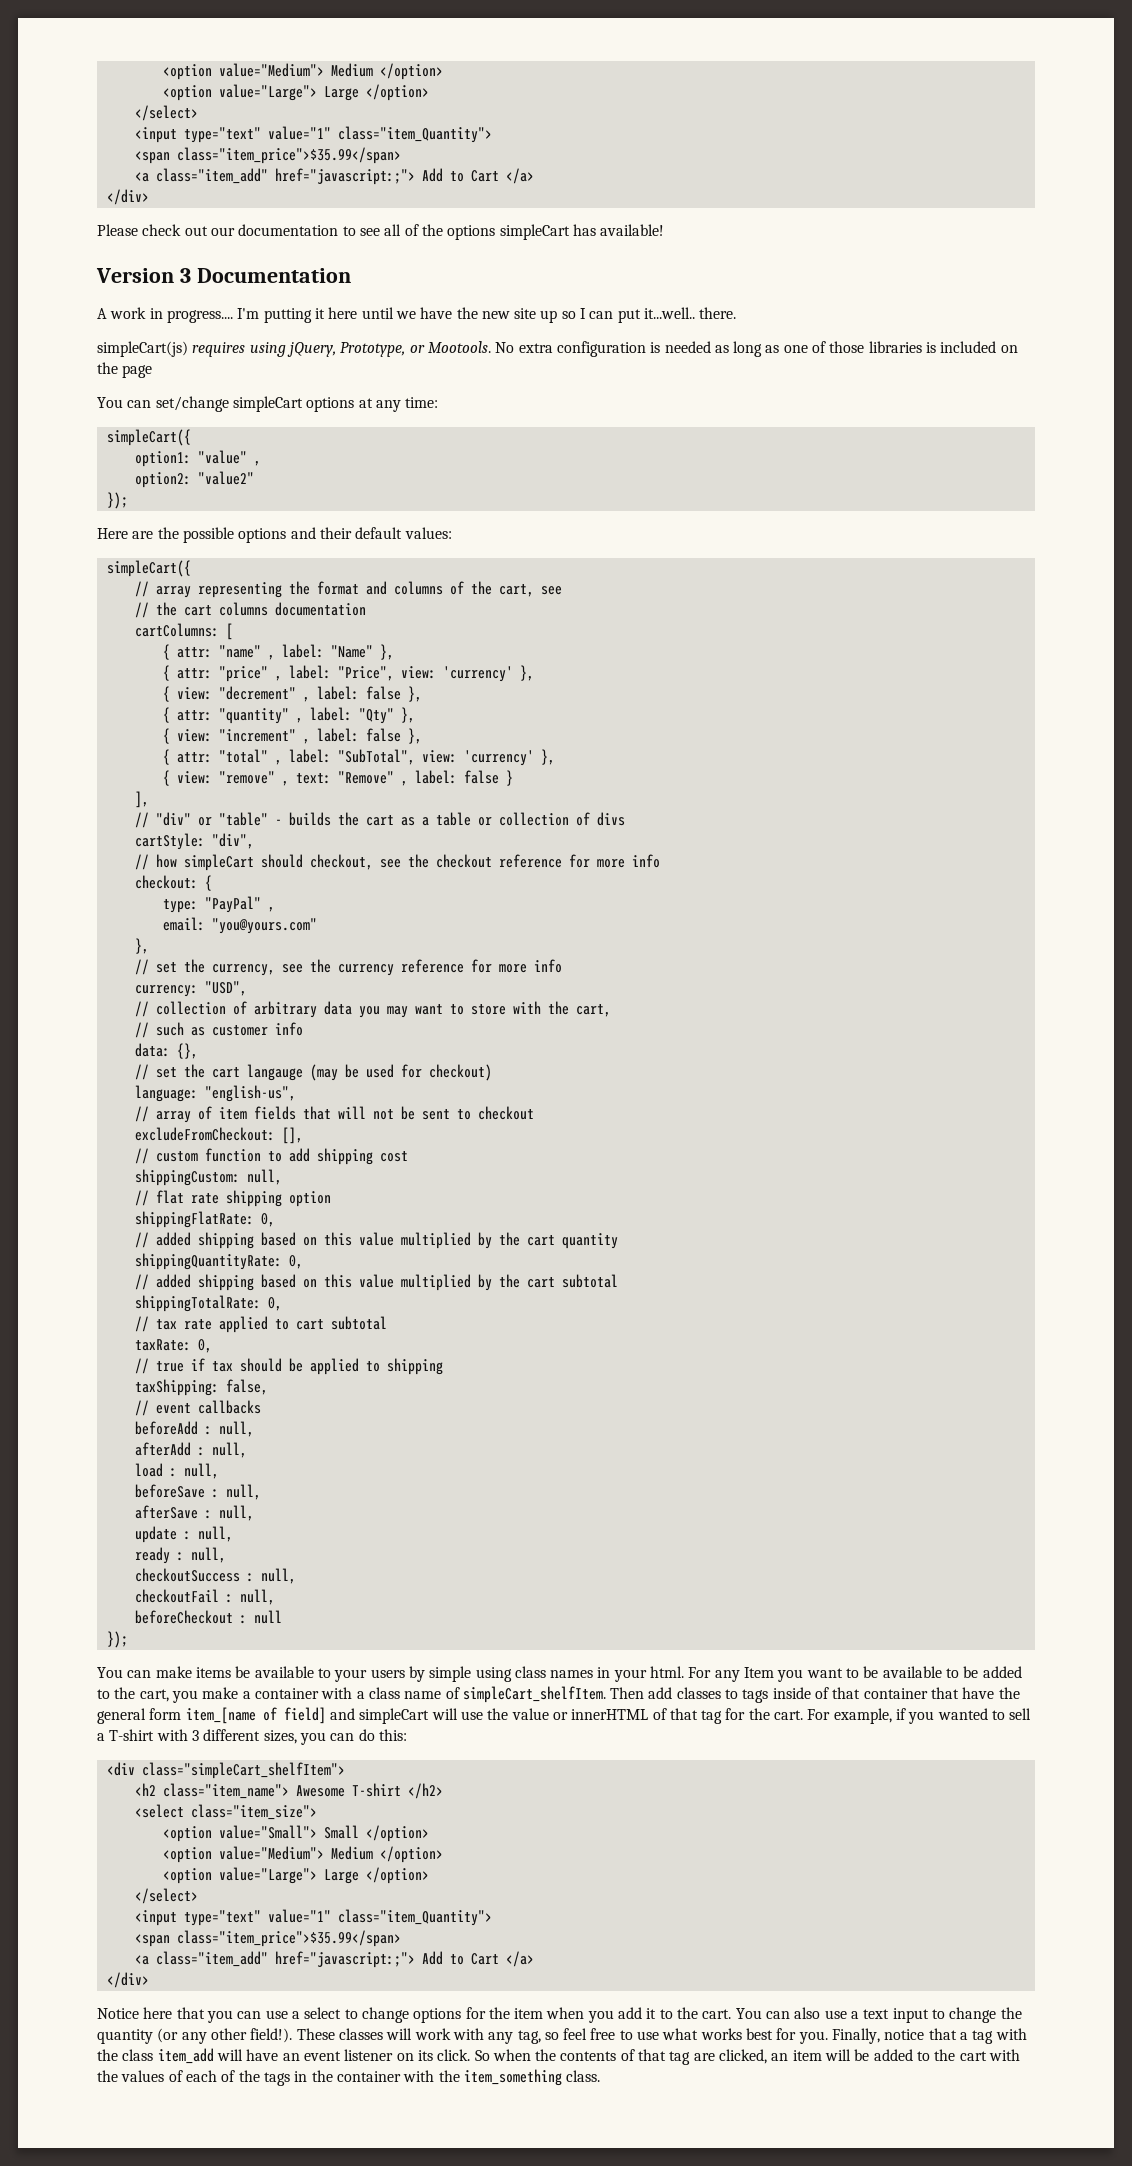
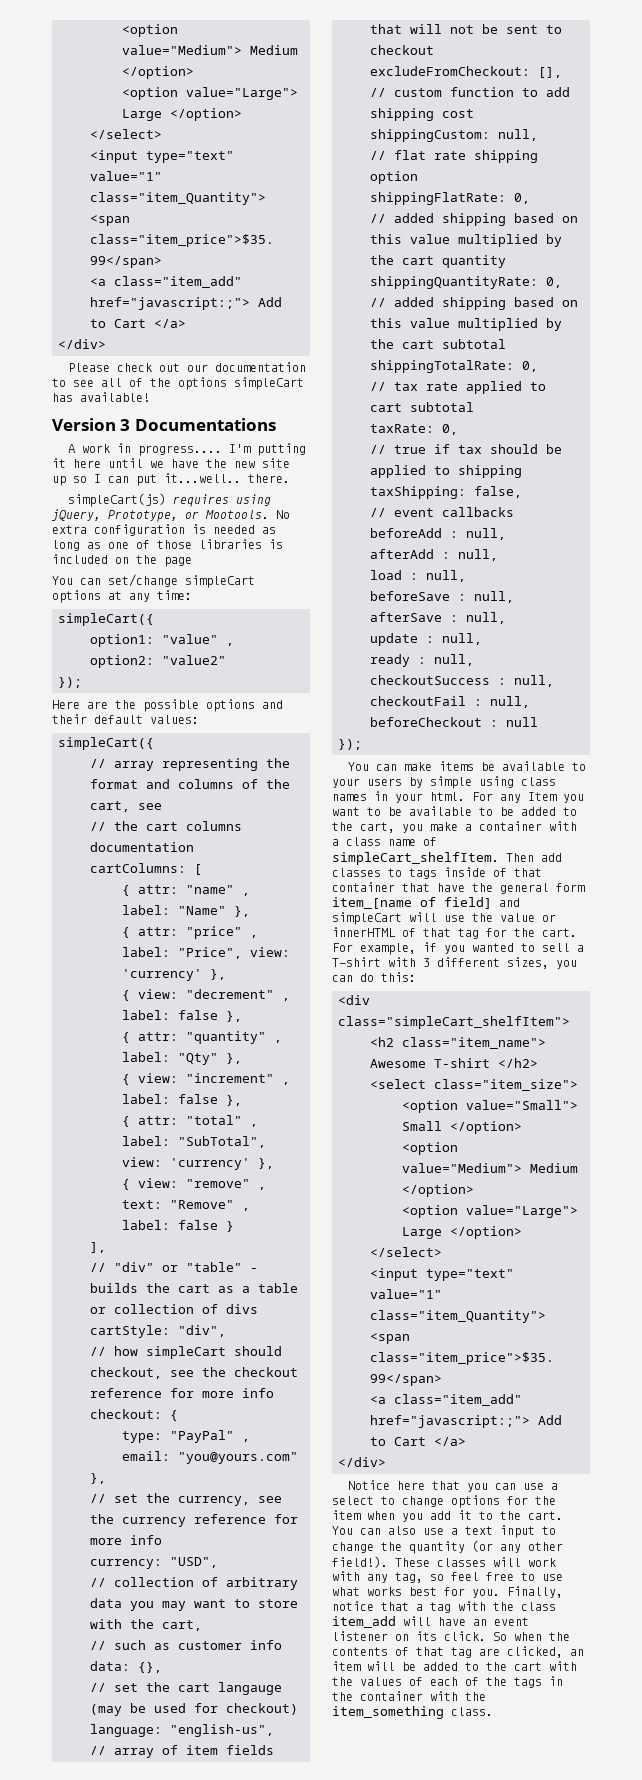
[196,268,351,283] Documentation -> [134,418,276,431] Documentations

